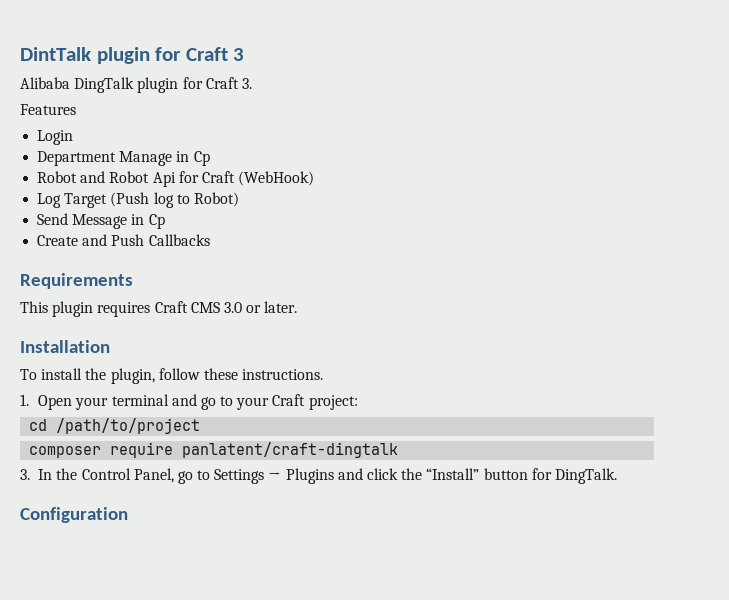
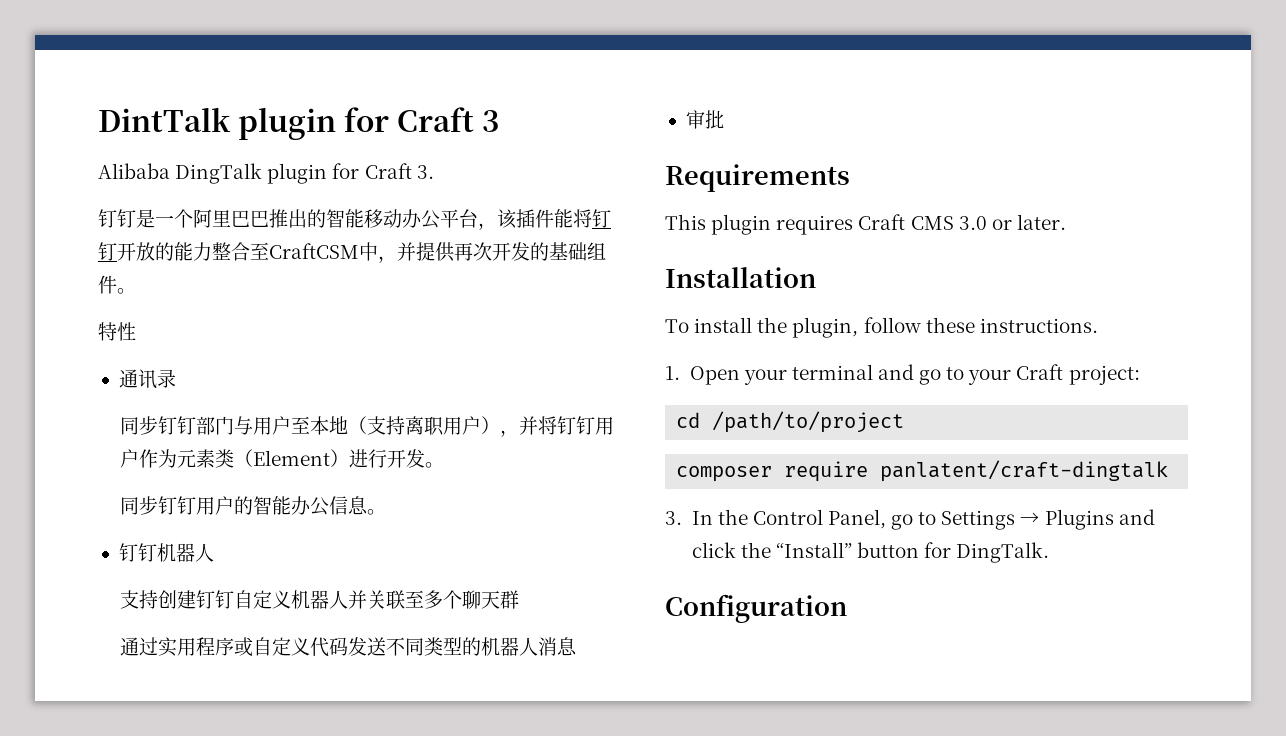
[20,104,76,115] [37,130,74,145] [37,151,210,166] [37,171,315,187] [37,192,239,208] [37,213,165,229] [37,234,210,246] Features // Login // Department Manage in Cp // Robot and Robot Api for Craft (WebHook) // Log Target (Push log to Robot) // Send Message in Cp // Create and Push Callbacks -> [98,209,611,230] [98,242,606,263] [98,275,136,294] [98,322,136,341] [118,369,176,389] [119,416,614,437] [119,449,444,468] [119,496,386,516] [118,543,214,562] [119,590,519,609] [119,637,577,657] [685,110,724,129] 钉钉是一个阿里巴巴推出的智能移动办公平台，该插件能将钉钉开放的能力整合至CraftCSM中，并提供再次开发的基础组件。 // 特性 // 通讯录 // 同步钉钉部门与用户至本地（支持离职用户），并将钉钉用户作为元素类（Element）进行开发。 // 同步钉钉用户的智能办公信息。 // 钉钉机器人 // 支持创建钉钉自定义机器人并关联至多个聊天群 // 通过实用程序或自定义代码发送不同类型的机器人消息 // 审批

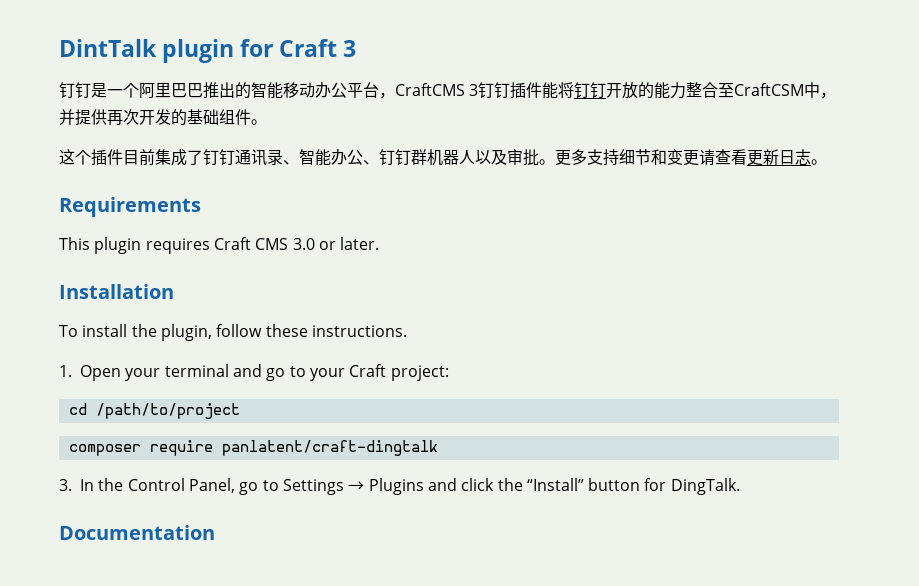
[98,163,434,184] // Alibaba DingTalk plugin for Craft 3. -> (357, 48) none
[497,209,517,229] 该 -> [395,82,511,99] CraftCMS 3钉钉
[98,322,136,341] [118,369,176,389] [119,416,614,437] [119,449,444,468] [119,496,386,516] [118,543,214,562] [119,590,519,609] [119,637,577,657] [685,110,724,129] 特性 // 通讯录 // 同步钉钉部门与用户至本地（支持离职用户），并将钉钉用户作为元素类（Element）进行开发。 // 同步钉钉用户的智能办公信息。 // 钉钉机器人 // 支持创建钉钉自定义机器人并关联至多个聊天群 // 通过实用程序或自定义代码发送不同类型的机器人消息 // 审批 -> [59,149,827,166] 这个插件目前集成了钉钉通讯录、智能办公、钉钉群机器人以及审批。更多支持细节和变更请查看更新日志。
[665,594,847,623] Configuration -> [59,525,215,540] Documentation

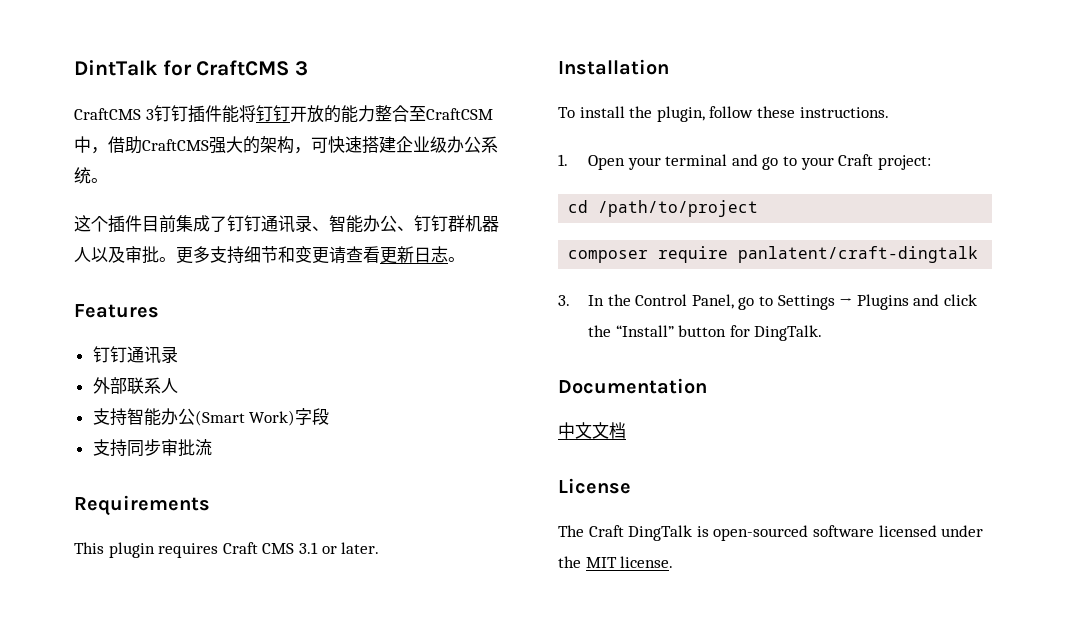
[162,39,357,63] [59,82,395,99] plugin for Craft 3 // 钉钉是一个阿里巴巴推出的智能移动办公平台， -> [162,60,309,76] for CraftCMS 3 //
[59,109,251,126] 并提供再次开发的基础组件 -> [108,136,498,154] [74,167,91,184] 借助CraftCMS强大的架构，可快速搭建企业级办公系统
(827, 162) none -> [74,304,159,318] [92,346,178,364] [92,377,178,394] [92,408,330,426] [92,439,212,457] // Features // 钉钉通讯录 // 外部联系人 // 支持智能办公(Smart Work)字段 // 支持同步审批流
[292,238,315,250] 3.0 -> [298,542,318,554] 3.1
(215, 532) none -> [558,422,626,439] [558,478,631,494] [558,525,984,541] [558,556,674,568] // 中文文档 // License // The Craft DingTalk is open-sourced software licensed under the MIT license.

